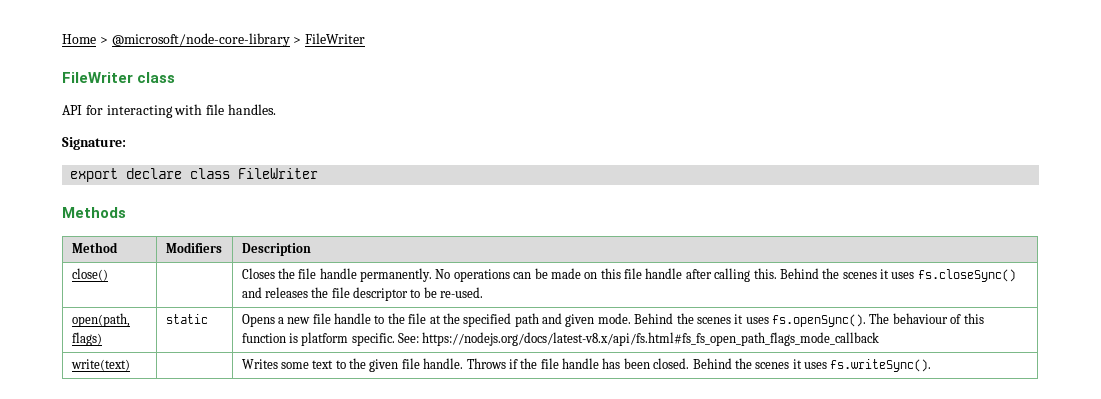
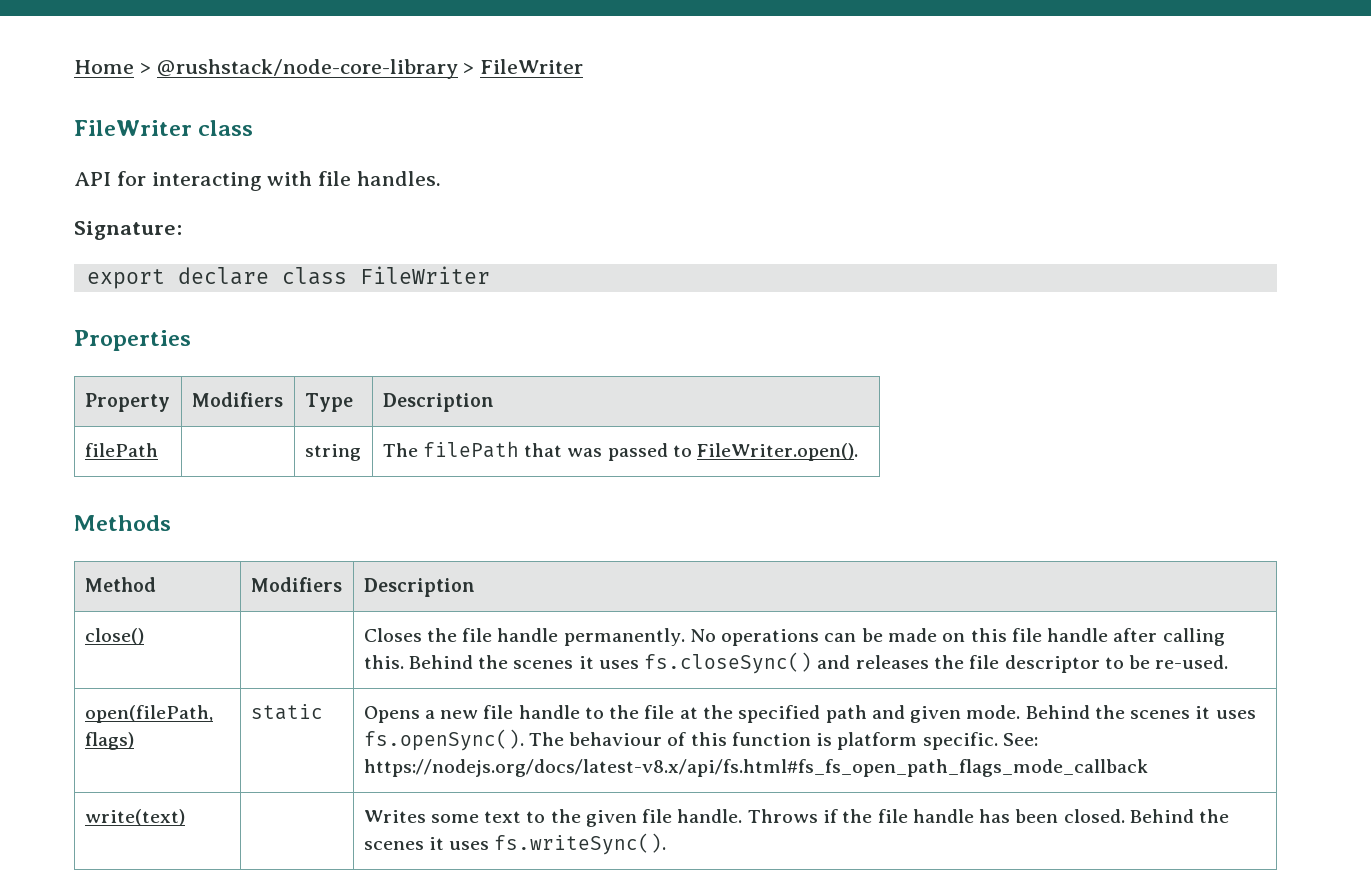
[111,33,290,47] @microsoft/node-core-library -> [156,59,458,79] @rushstack/node-core-library
(319, 173) none -> [74,330,191,351] [84,393,170,412] [191,392,283,407] [304,393,353,412] [382,393,494,412] [84,443,158,457] [304,444,361,461] [382,441,859,461] // Properties // Property | Modifiers | Type | Description // filePath | | string | The filePath that was passed to FileWriter.open().
[71,313,130,327] open(path, -> [84,705,213,723] open(filePath,

